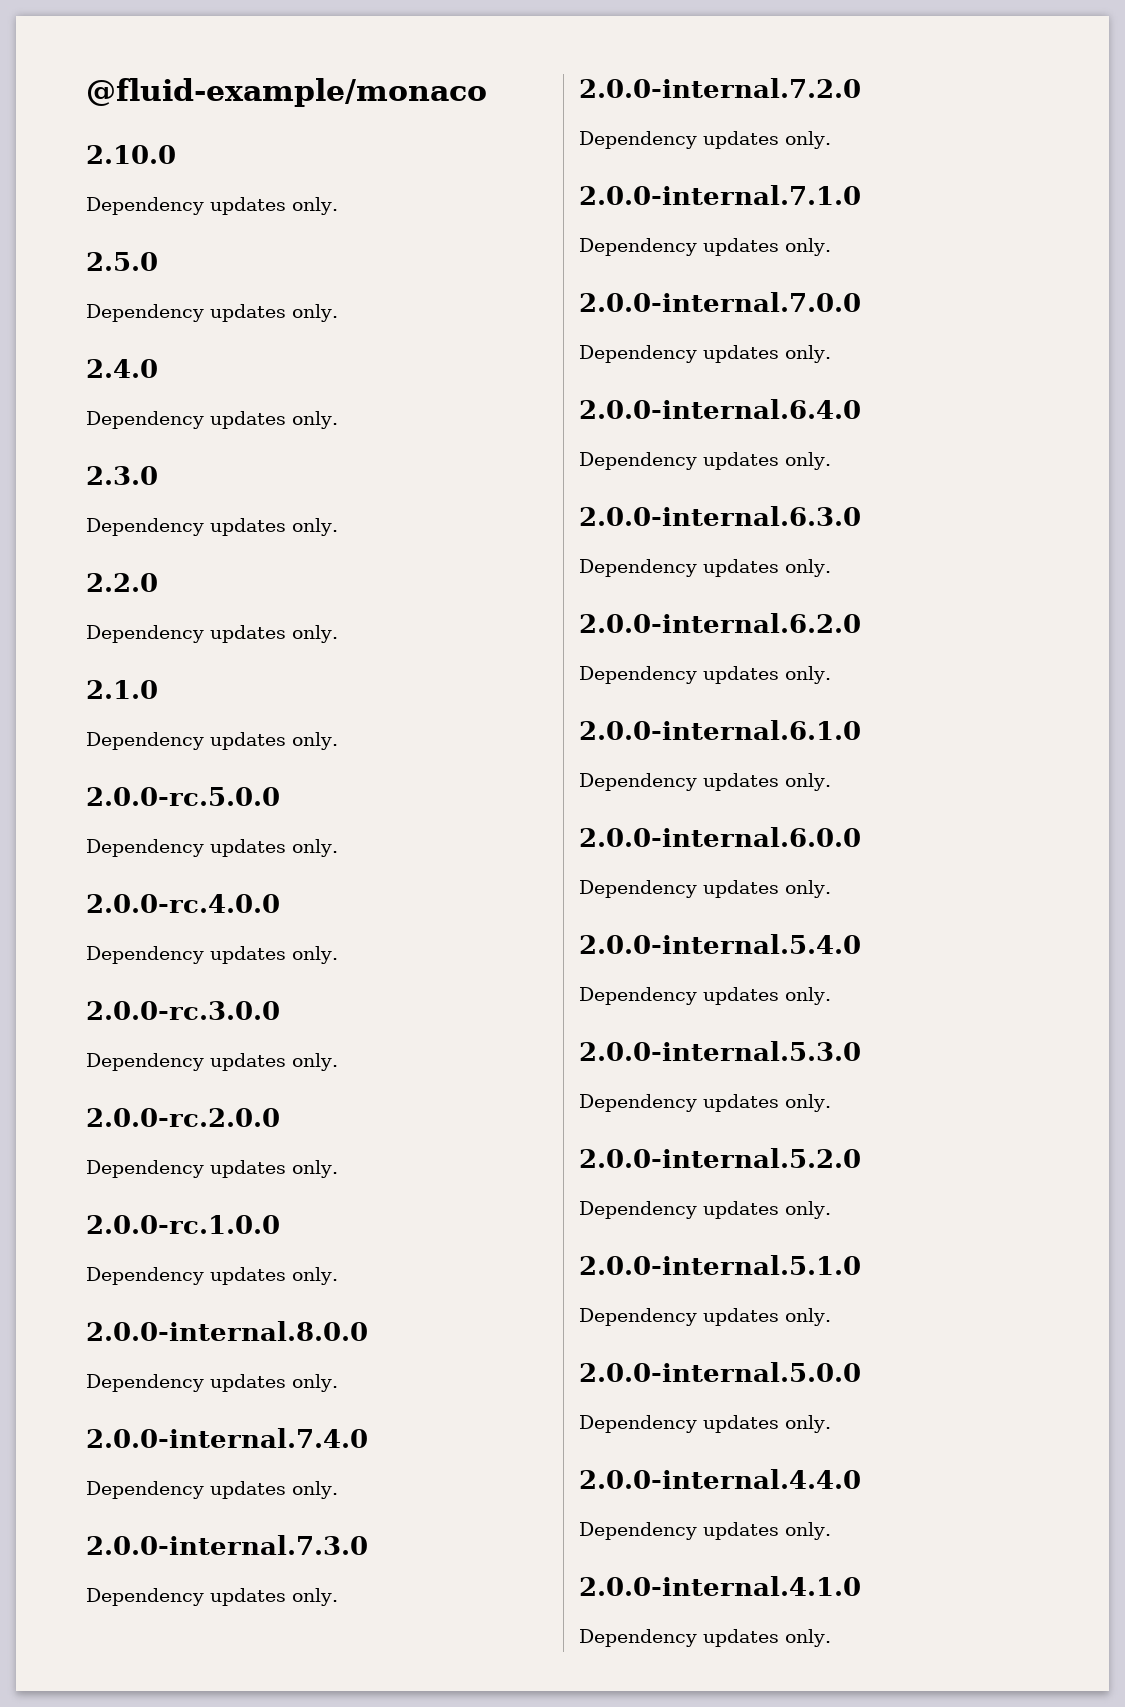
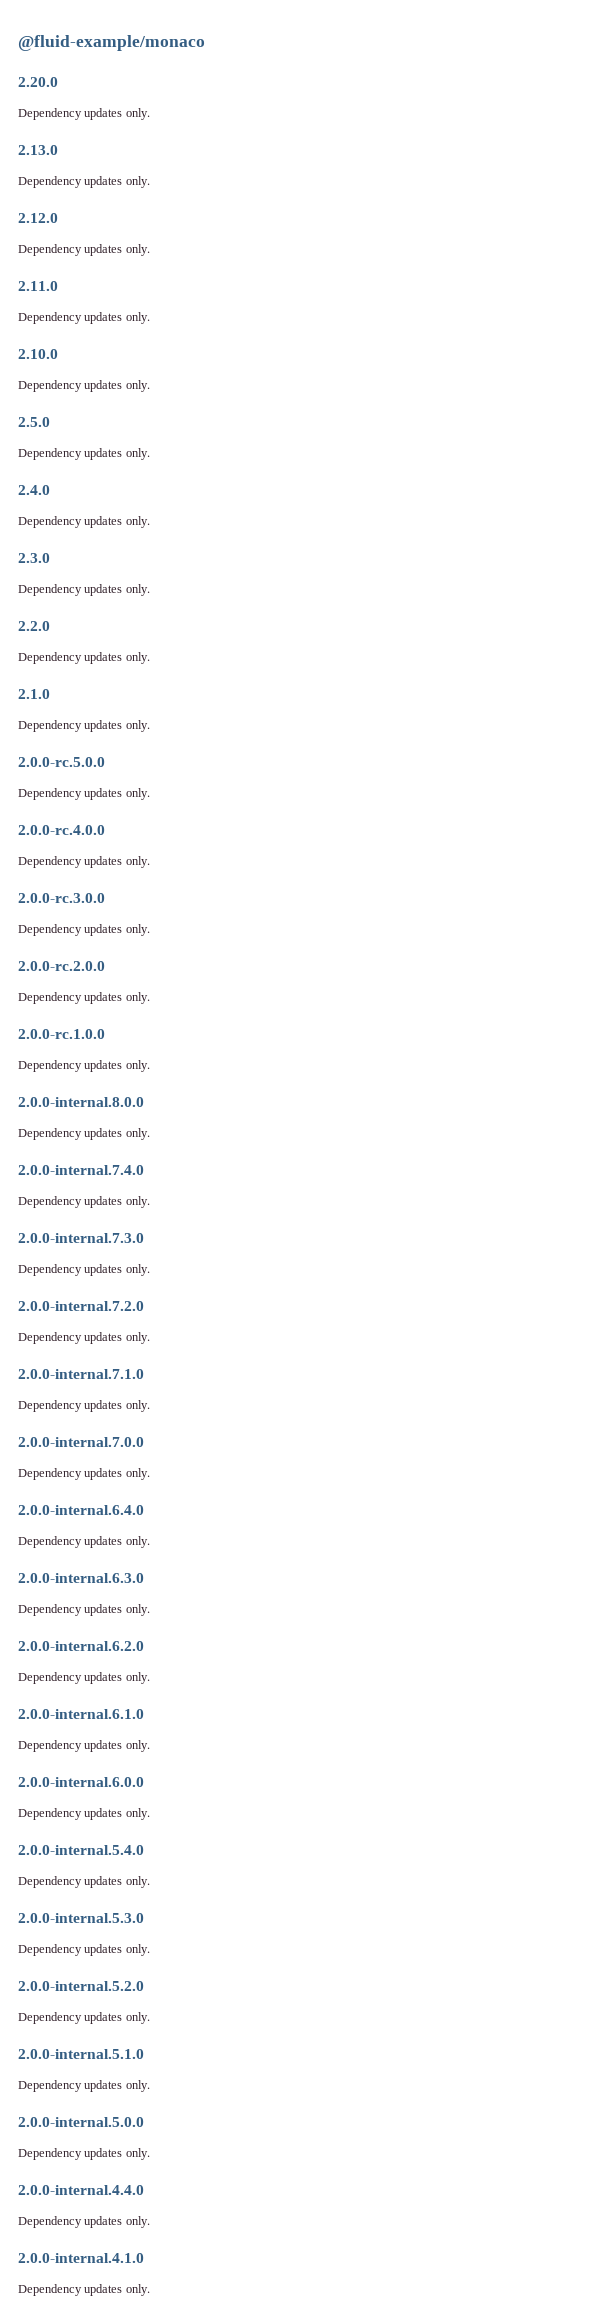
(487, 92) none -> [18,77,58,87] [18,108,150,120] [18,145,58,155] [18,176,150,188] [18,213,58,223] [18,244,150,256] [18,281,58,291] [18,312,150,324] // 2.20.0 // Dependency updates only. // 2.13.0 // Dependency updates only. // 2.12.0 // Dependency updates only. // 2.11.0 // Dependency updates only.

